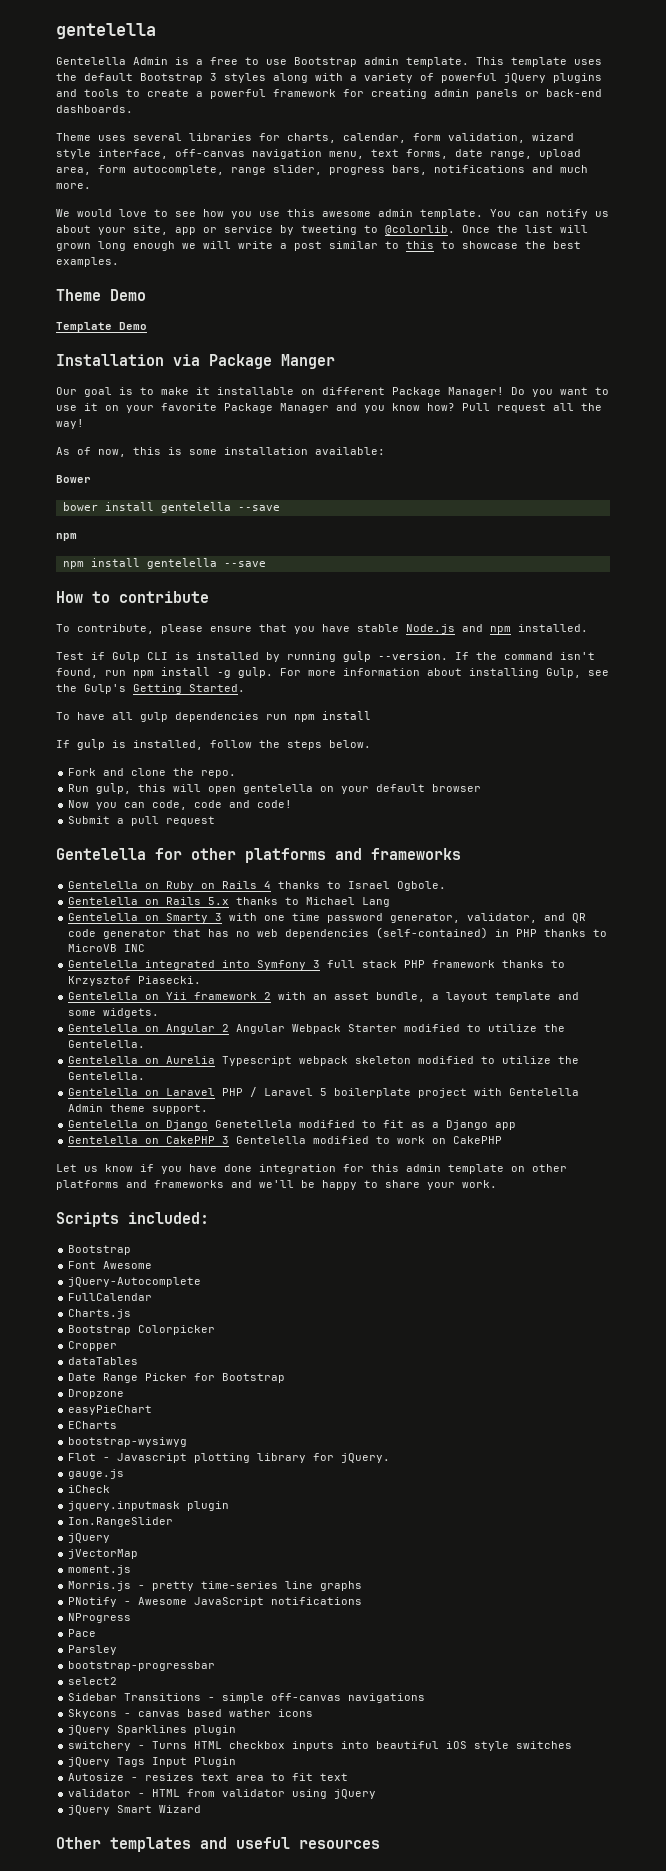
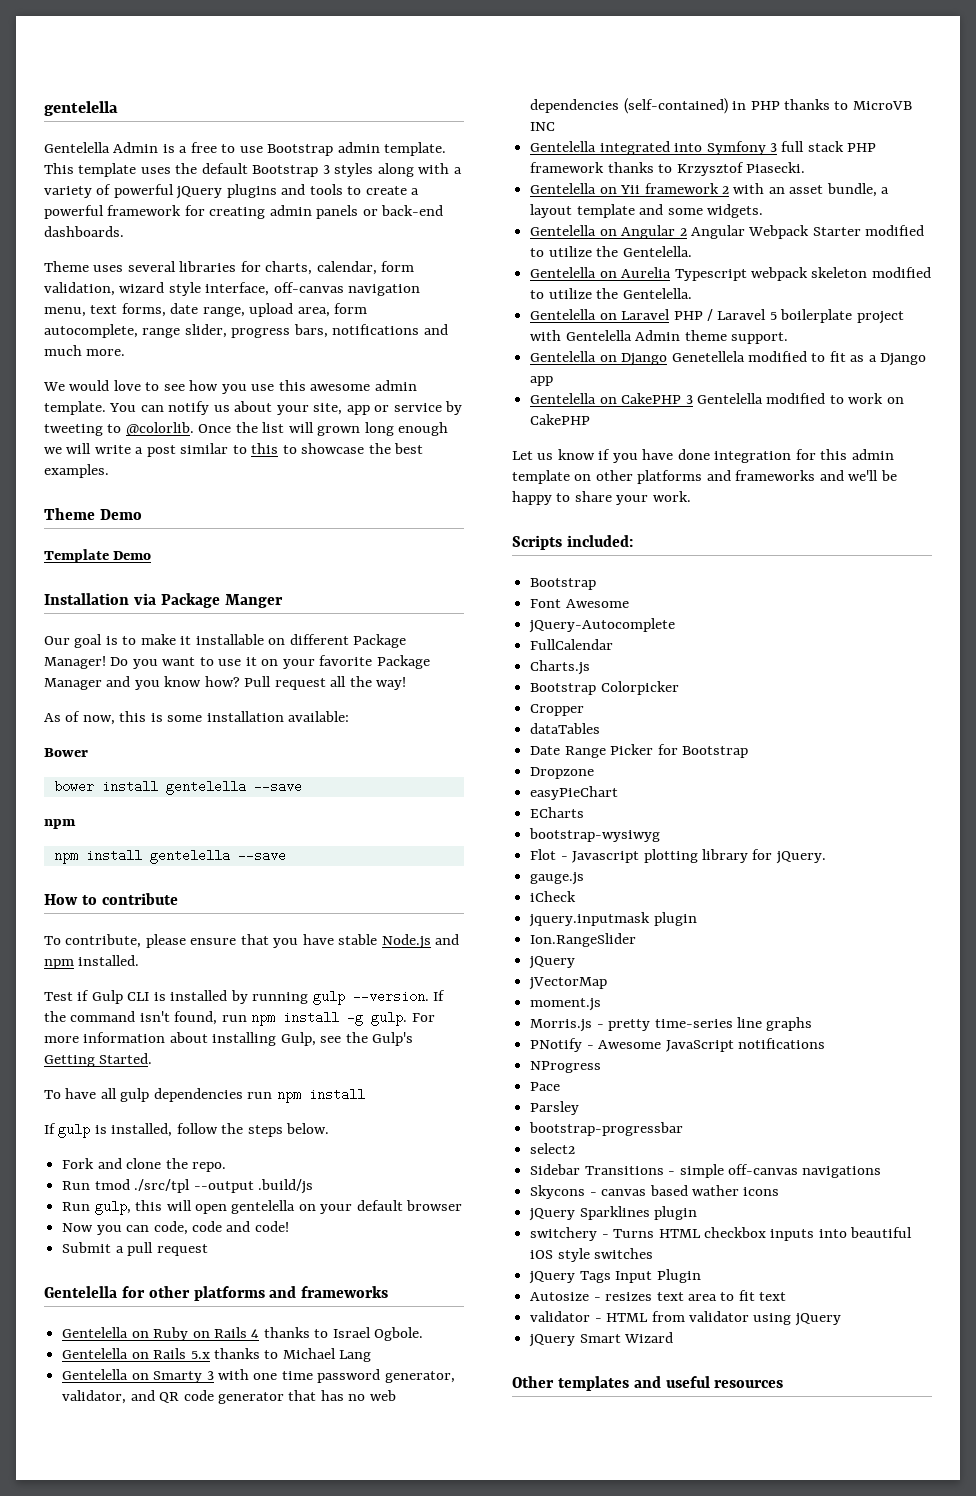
(237, 774) none -> [62,1179,313,1194] // Run tmod ./src/tpl --output .build/js

